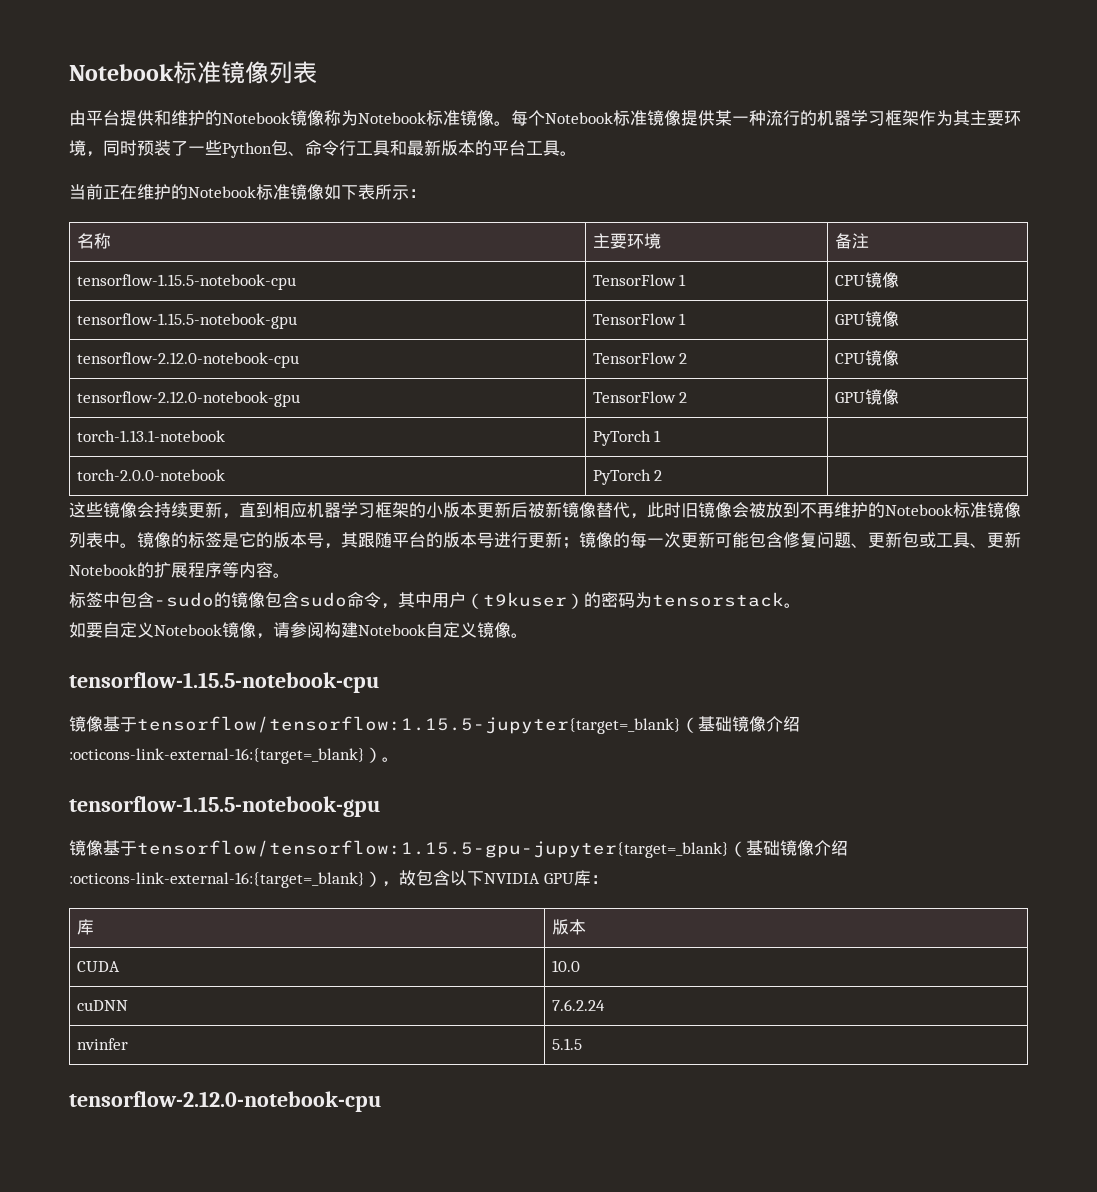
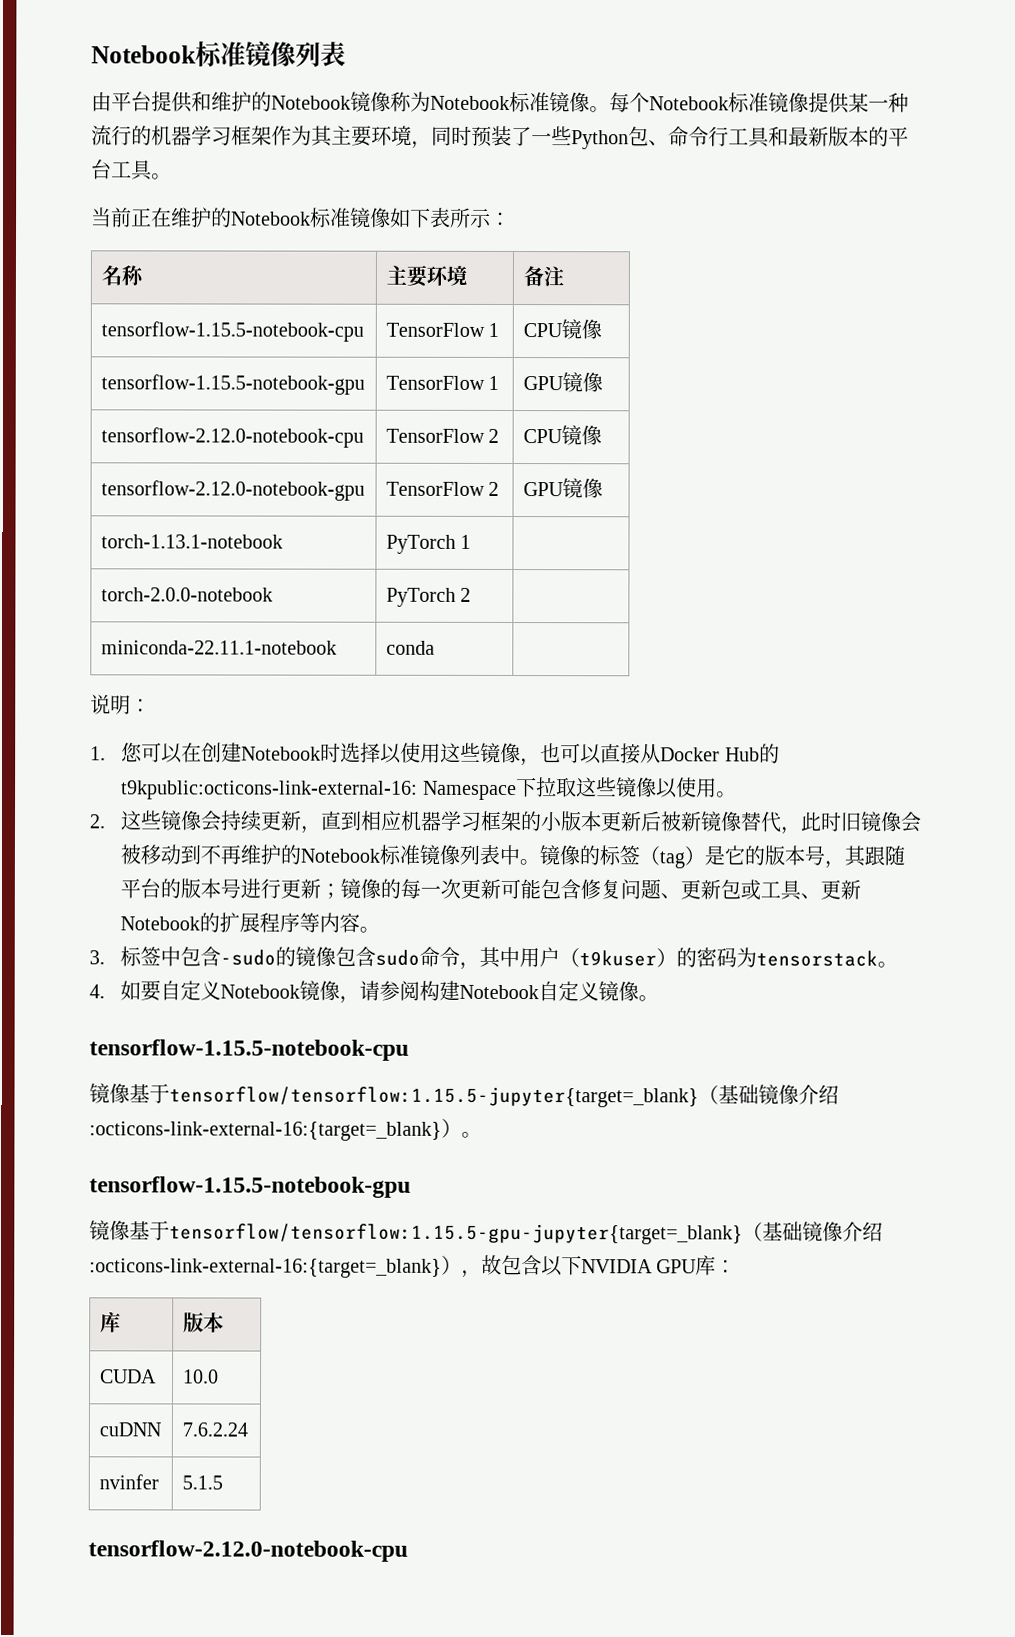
(663, 475) // -> [100,640,337,655] [385,640,435,655] [90,694,151,715] [90,742,780,767] [121,777,737,801] [89,814,106,829] // miniconda-22.11.1-notebook | conda | // 说明： // 1.您可以在创建Notebook时选择以使用这些镜像，也可以直接从Docker Hub的t9kpublic:octicons-link-external-16: Namespace下拉取这些镜像以使用。 // 2.
[766,502,783,518] 放 -> [140,844,182,865] 移动
(222, 539) none -> [639,846,706,869] （tag）
(290, 575) none -> [89,950,105,965] 3.
(801, 605) none -> [89,984,105,999] 4.

